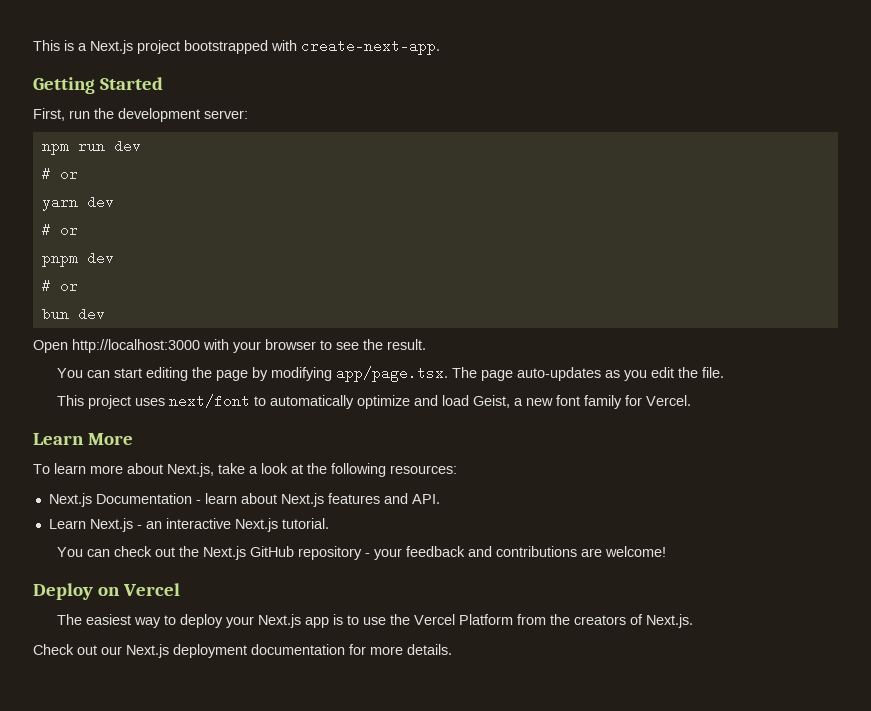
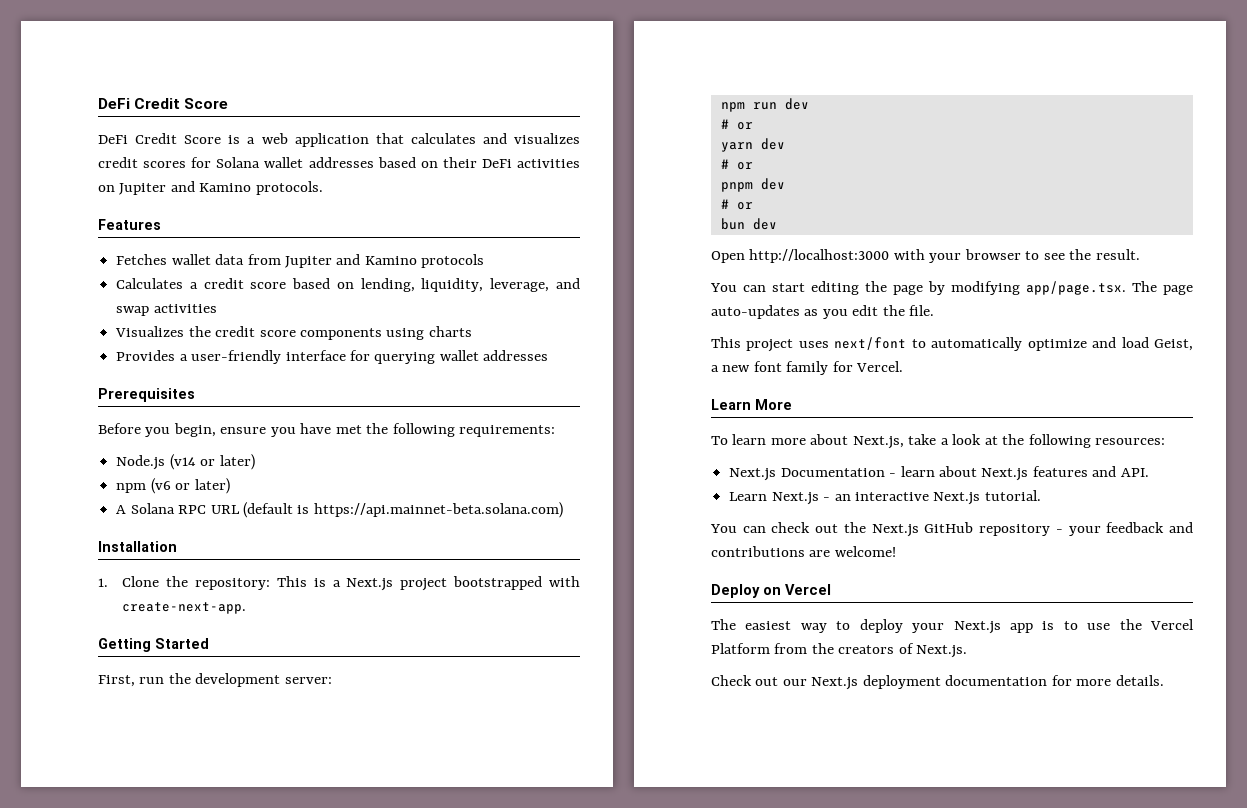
(33, 45) none -> [98,98,229,109] [98,133,580,147] [98,157,581,168] [98,181,323,195] [98,219,161,230] [116,254,485,268] [116,278,580,292] [116,304,217,316] [115,326,472,340] [116,350,549,364] [98,388,195,402] [98,423,556,437] [116,454,255,470] [116,478,230,494] [116,502,563,518] [98,541,177,552] [98,576,270,590] DeFi Credit Score // DeFi Credit Score is a web application that calculates and visualizes credit scores for Solana wallet addresses based on their DeFi activities on Jupiter and Kamino protocols. // Features // Fetches wallet data from Jupiter and Kamino protocols // Calculates a credit score based on lending, liquidity, leverage, and swap activities // Visualizes the credit score components using charts // Provides a user-friendly interface for querying wallet addresses // Prerequisites // Before you begin, ensure you have met the following requirements: // Node.js (v14 or later) // npm (v6 or later) // A Solana RPC URL (default is https://api.mainnet-beta.solana.com) // Installation // 1. Clone the repository:

